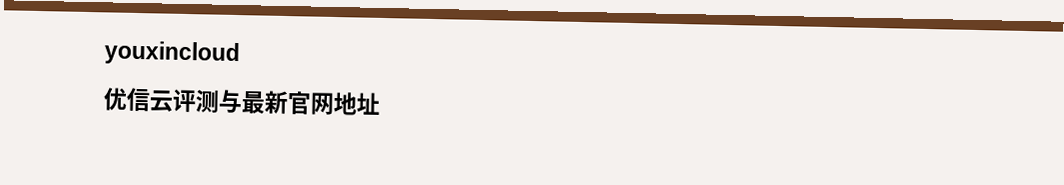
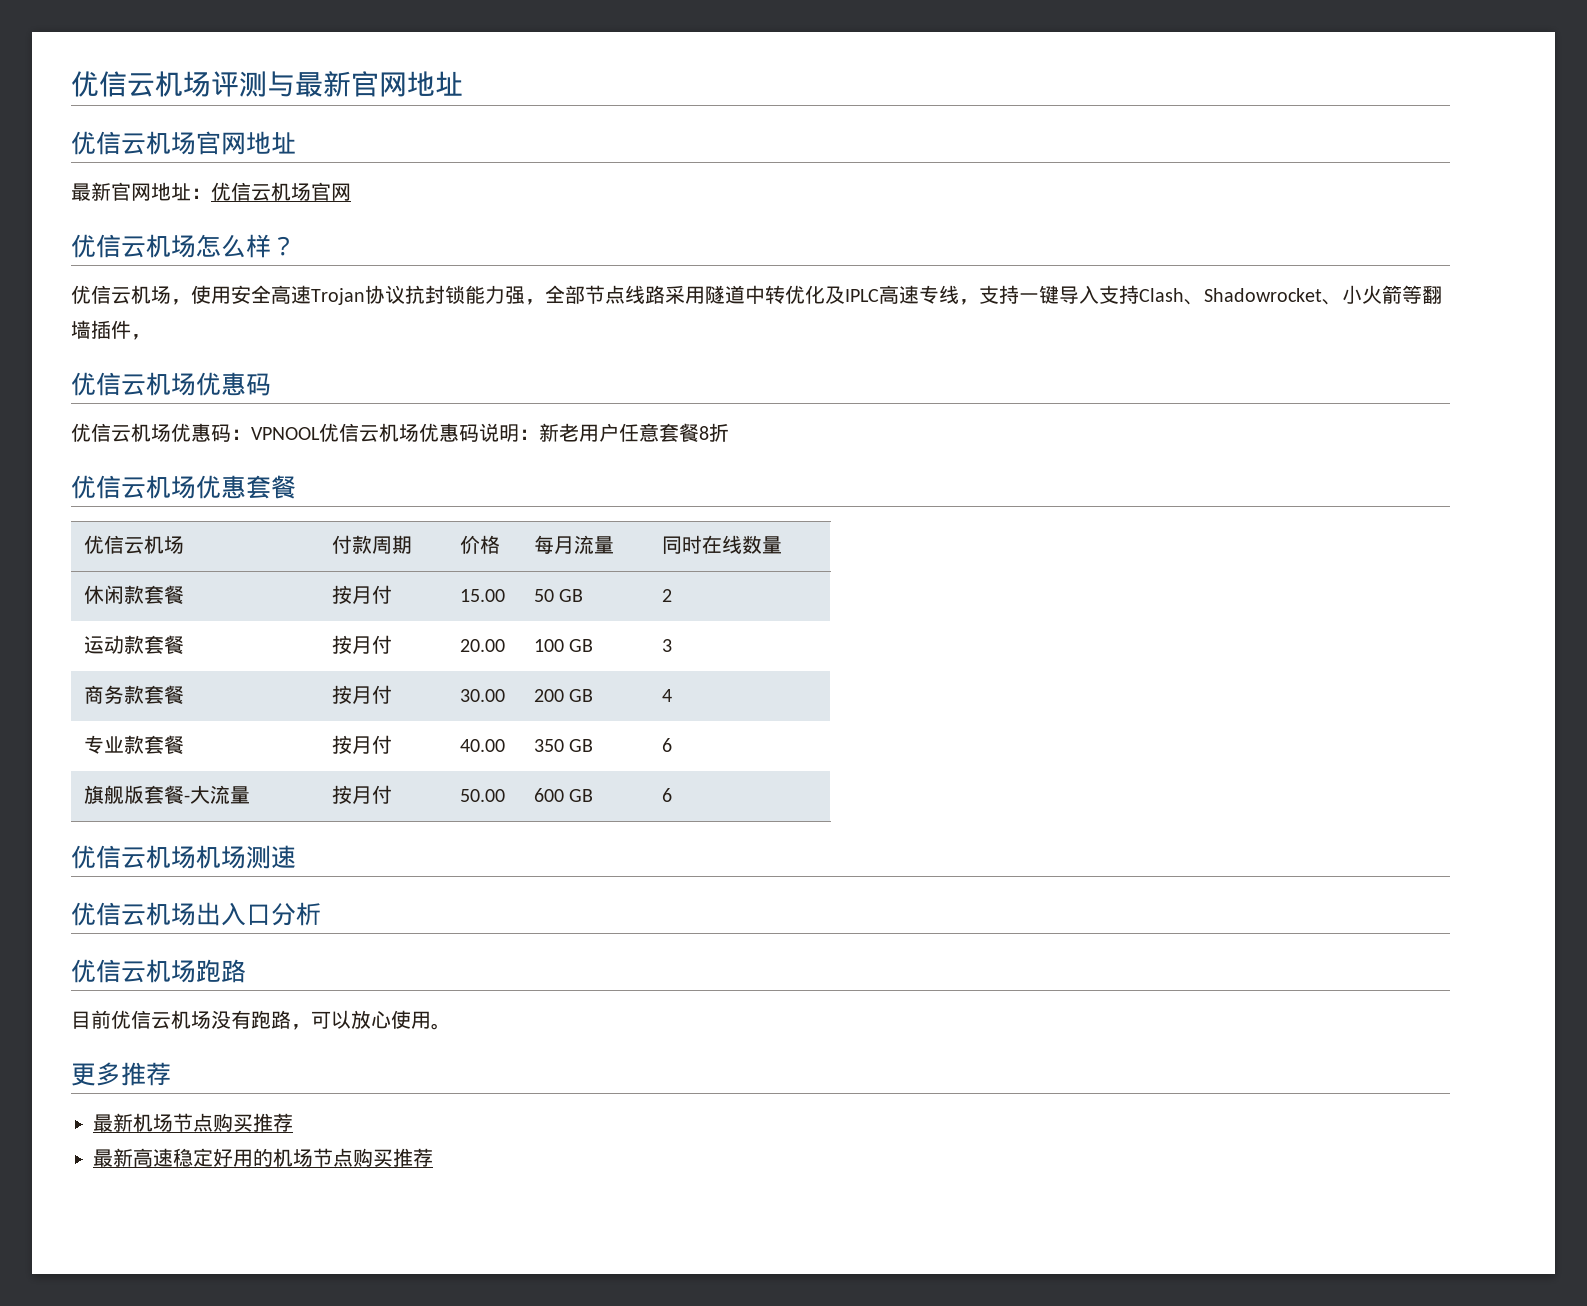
[104,40,240,67] [103,87,173,112] youxincloud // 优信云 -> [71,71,211,97] 优信云机场
(380, 103) none -> [71,131,296,155] [71,182,351,201] [71,234,296,258] [71,285,1442,305] [71,320,151,340] [71,372,271,396] [71,423,729,442] [71,475,296,499] [83,535,184,554] [331,535,412,554] [459,535,500,554] [533,535,614,554] [661,535,782,554] [83,585,184,604] [331,585,392,604] [459,589,505,602] [533,589,584,602] [661,589,672,602] [83,635,184,654] [331,635,392,654] [459,639,505,652] [533,639,594,652] [661,639,672,652] [83,685,184,704] [331,685,392,704] [459,689,505,702] [533,689,594,702] [661,689,672,702] [83,735,184,754] [331,735,392,754] [459,739,505,752] [533,739,594,752] [661,738,672,752] [83,785,250,804] [331,785,392,804] [459,789,505,802] [533,788,594,802] [661,788,672,802] [71,845,296,869] [71,902,321,926] [71,959,246,983] [71,1010,451,1030] [71,1062,171,1086] [93,1113,293,1132] [93,1148,433,1167] // 优信云机场官网地址 // 最新官网地址：优信云机场官网 // 优信云机场怎么样？ // 优信云机场，使用安全高速Trojan协议抗封锁能力强，全部节点线路采用隧道中转优化及IPLC高速专线，支持一键导入支持Clash、Shadowrocket、小火箭等翻墙插件， // 优信云机场优惠码 // 优信云机场优惠码：VPNOOL优信云机场优惠码说明：新老用户任意套餐8折 // 优信云机场优惠套餐 // 优信云机场 | 付款周期 | 价格 | 每月流量 | 同时在线数量 // 休闲款套餐 | 按月付 | 15.00 | 50 GB | 2 // 运动款套餐 | 按月付 | 20.00 | 100 GB | 3 // 商务款套餐 | 按月付 | 30.00 | 200 GB | 4 // 专业款套餐 | 按月付 | 40.00 | 350 GB | 6 // 旗舰版套餐-大流量 | 按月付 | 50.00 | 600 GB | 6 // 优信云机场机场测速 // 优信云机场出入口分析 // 优信云机场跑路 // 目前优信云机场没有跑路，可以放心使用。 // 更多推荐 // 最新机场节点购买推荐 // 最新高速稳定好用的机场节点购买推荐

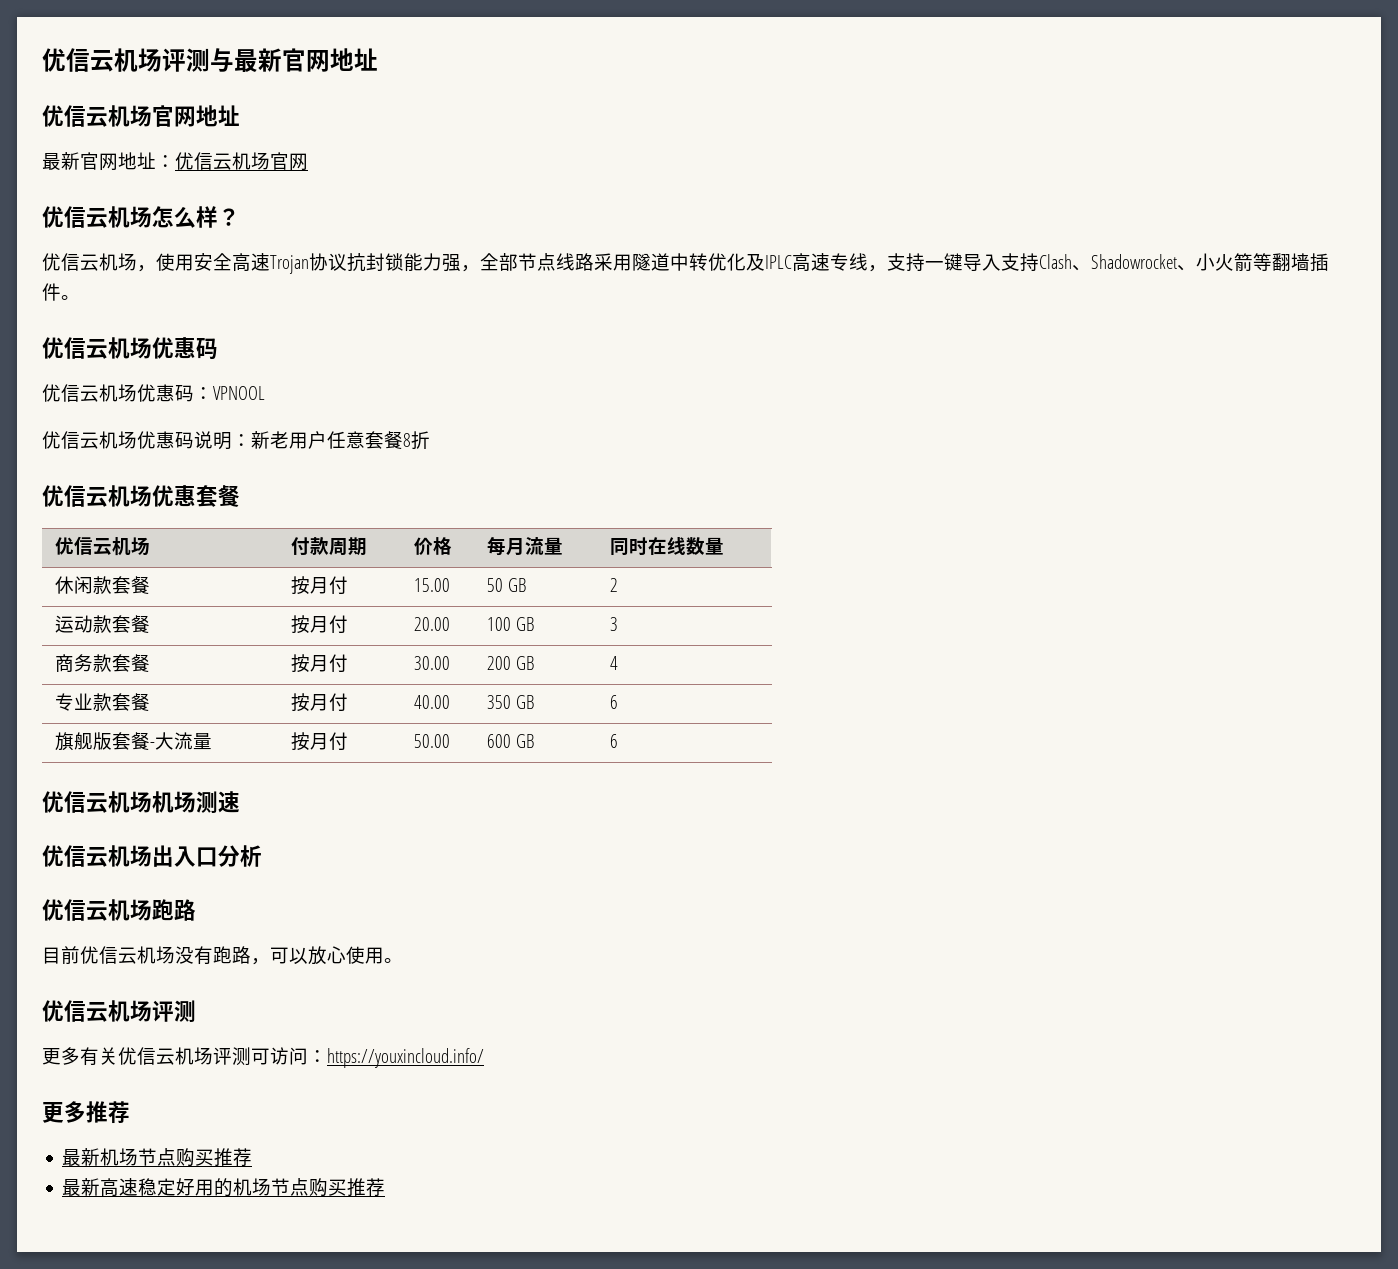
[131,334,151,340] ， -> [61,295,80,300] 。
(320, 433) none -> (265, 393) //
(451, 1026) none -> [42,1000,196,1022] [42,1047,484,1068] // 优信云机场评测 // 更多有关优信云机场评测可访问：https://youxincloud.info/

